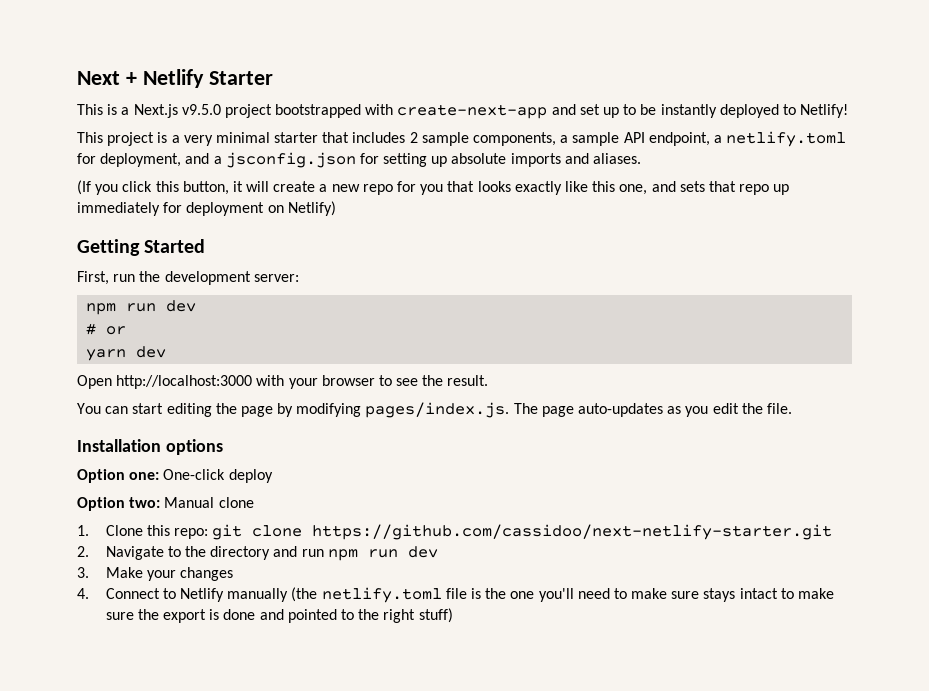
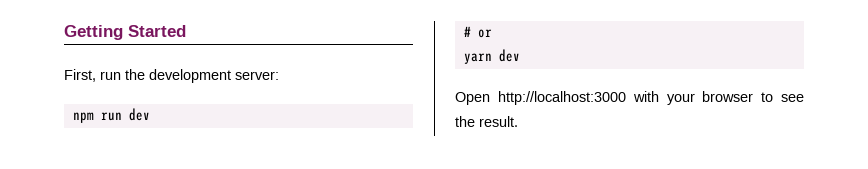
[77,69,273,88] [77,104,849,119] [77,131,847,147] [77,152,642,168] [77,180,790,195] [77,201,336,216] Next + Netlify Starter // This is a Next.js v9.5.0 project bootstrapped with create-next-app and set up to be instantly deployed to Netlify! // This project is a very minimal starter that includes 2 sample components, a sample API endpoint, a netlify.toml for deployment, and a jsconfig.json for setting up absolute imports and aliases. // (If you click this button, it will create a new repo for you that looks exactly like this one, and sets that repo up immediately for deployment on Netlify) // -> (64, 32) none
[77,402,792,418] [77,439,223,455] [77,469,273,483] [77,497,254,511] [77,524,833,540] [77,546,438,561] [77,567,234,581] [77,587,834,603] [105,608,453,623] // You can start editing the page by modifying pages/index.js. The page auto-updates as you edit the file. // Installation options // Option one: One-click deploy // Option two: Manual clone // 1. Clone this repo: git clone https://github.com/cassidoo/next-netlify-starter.git // 2. Navigate to the directory and run npm run dev // 3. Make your changes // 4. Connect to Netlify manually (the netlify.toml file is the one you'll need to make sure stays intact to make sure the export is done and pointed to the right stuff) -> (518, 121) none

